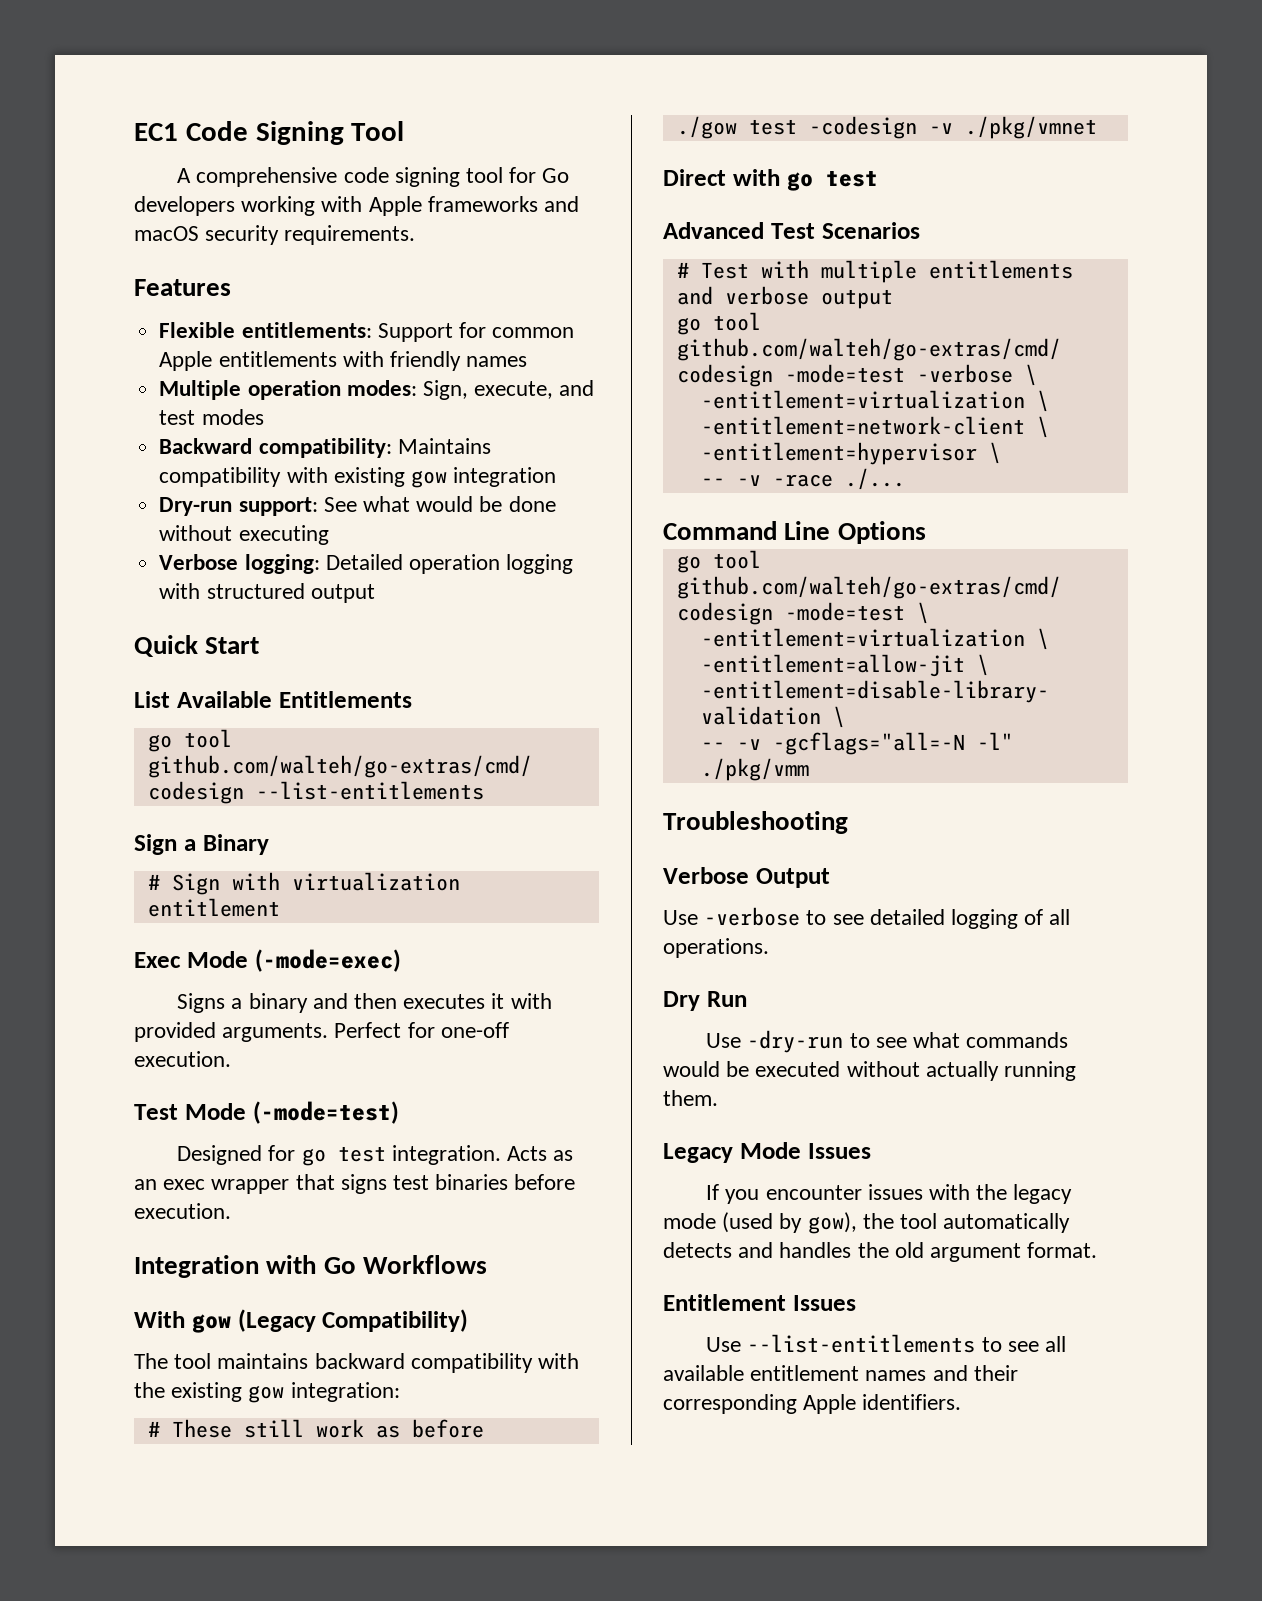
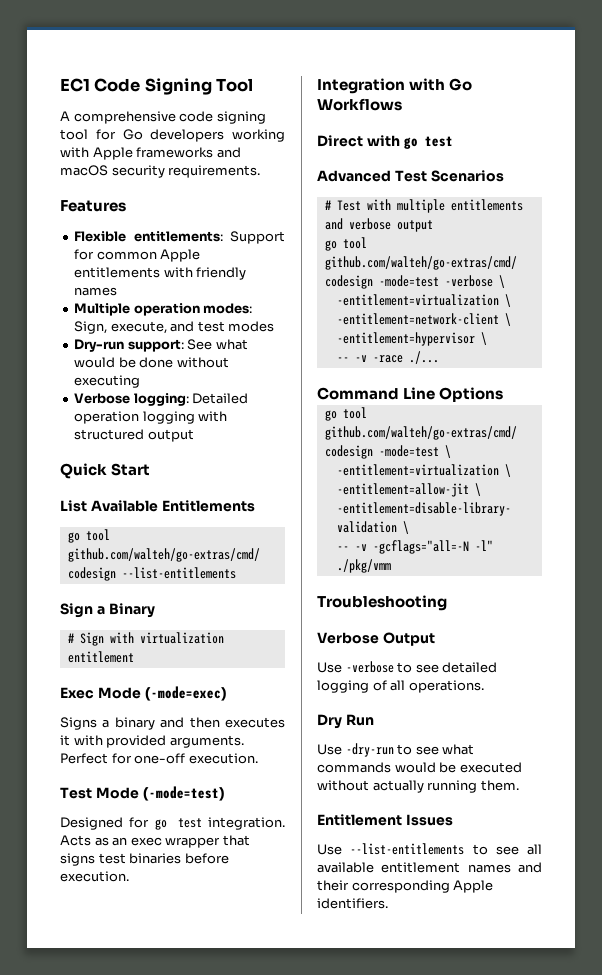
[159,438,491,458] [159,467,557,488] // Backward compatibility: Maintains compatibility with existing gow integration -> (275, 326) none
[134,1309,469,1333] [134,1353,580,1373] [134,1382,400,1403] [147,1419,484,1438] [676,116,1097,139] // With gow (Legacy Compatibility) // The tool maintains backward compatibility with the existing gow integration: // # These still work as before // ./gow test -codesign -v ./pkg/vmnet -> (402, 104) none
[663,1142,871,1163] [706,1184,1073,1204] [663,1212,1071,1234] [663,1242,1098,1262] // Legacy Mode Issues // If you encounter issues with the legacy mode (used by gow), the tool automatically detects and handles the old argument format. -> (519, 785) none

